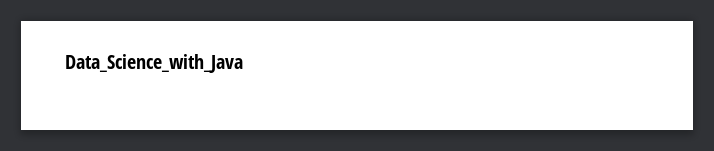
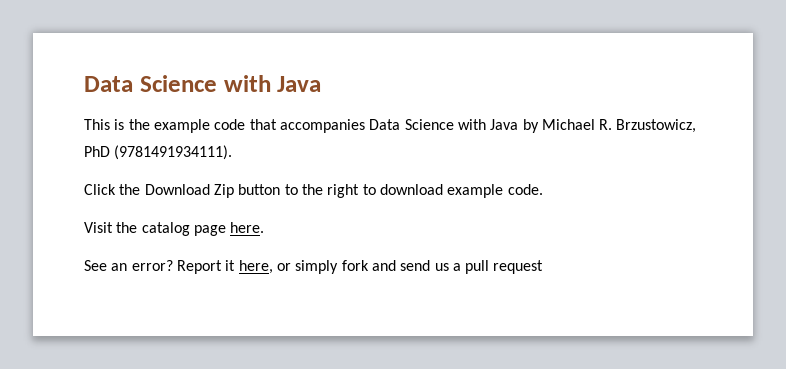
[65,54,243,73] Data_Science_with_Java -> [84,75,322,92] [84,119,697,133] [84,145,233,160] [84,184,543,198] [84,222,265,236] [84,260,544,274] Data Science with Java // This is the example code that accompanies Data Science with Java by Michael R. Brzustowicz, PhD (9781491934111). // Click the Download Zip button to the right to download example code. // Visit the catalog page here. // See an error? Report it here, or simply fork and send us a pull request

